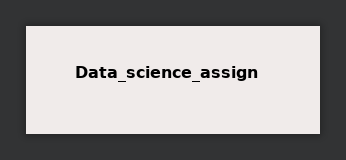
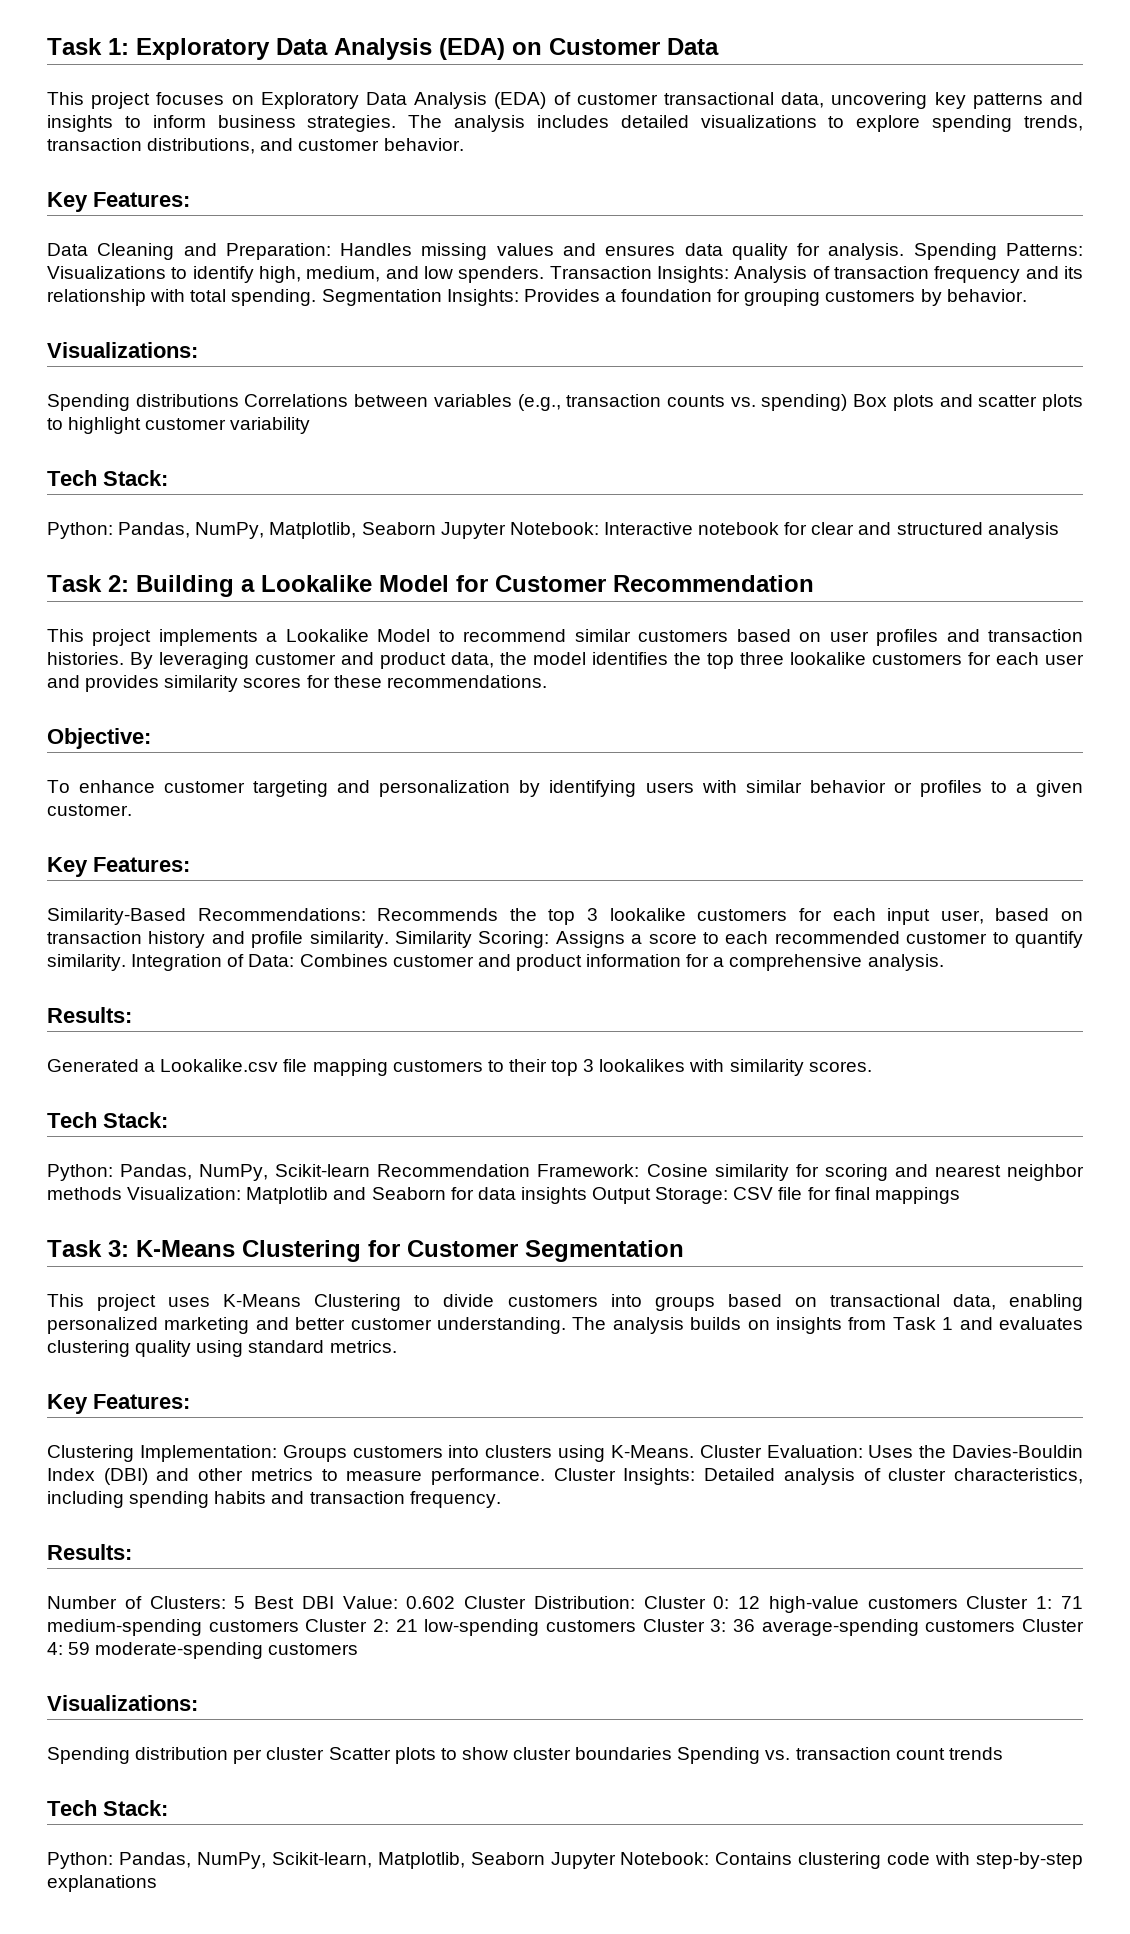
[75,66,258,82] Data_science_assign -> [47,38,719,60] [47,92,1084,109] [47,115,1083,132] [47,138,464,154] [47,192,190,212] [47,243,1084,260] [47,266,1083,283] [47,289,1027,306] [47,342,198,358] [47,394,1083,411] [47,417,311,434] [47,470,168,486] [47,522,1059,539] [47,575,814,597] [47,629,1084,646] [47,652,1084,669] [47,675,547,692] [47,728,151,749] [47,780,1083,797] [47,804,132,816] [47,857,190,877] [47,908,1084,925] [47,931,1083,948] [47,954,944,971] [47,1007,132,1023] [47,1059,872,1076] [47,1112,168,1128] [47,1164,1085,1181] [47,1187,960,1204] [47,1240,684,1262] [47,1294,1083,1311] [47,1317,1083,1334] [47,1340,397,1357] [47,1394,190,1414] [47,1445,1084,1462] [47,1468,1083,1485] [47,1491,501,1508] [47,1544,132,1560] [47,1596,1083,1613] [47,1619,1084,1636] [47,1642,359,1659] [47,1695,198,1711] [47,1747,1003,1764] [47,1800,168,1816] [47,1852,1083,1869] [47,1875,157,1892] Task 1: Exploratory Data Analysis (EDA) on Customer Data // This project focuses on Exploratory Data Analysis (EDA) of customer transactional data, uncovering key patterns and insights to inform business strategies. The analysis includes detailed visualizations to explore spending trends, transaction distributions, and customer behavior. // Key Features: // Data Cleaning and Preparation: Handles missing values and ensures data quality for analysis. Spending Patterns: Visualizations to identify high, medium, and low spenders. Transaction Insights: Analysis of transaction frequency and its relationship with total spending. Segmentation Insights: Provides a foundation for grouping customers by behavior. // Visualizations: // Spending distributions Correlations between variables (e.g., transaction counts vs. spending) Box plots and scatter plots to highlight customer variability // Tech Stack: // Python: Pandas, NumPy, Matplotlib, Seaborn Jupyter Notebook: Interactive notebook for clear and structured analysis // Task 2: Building a Lookalike Model for Customer Recommendation // This project implements a Lookalike Model to recommend similar customers based on user profiles and transaction histories. By leveraging customer and product data, the model identifies the top three lookalike customers for each user and provides similarity scores for these recommendations. // Objective: // To enhance customer targeting and personalization by identifying users with similar behavior or profiles to a given customer. // Key Features: // Similarity-Based Recommendations: Recommends the top 3 lookalike customers for each input user, based on transaction history and profile similarity. Similarity Scoring: Assigns a score to each recommended customer to quantify similarity. Integration of Data: Combines customer and product information for a comprehensive analysis. // Results: // Generated a Lookalike.csv file mapping customers to their top 3 lookalikes with similarity scores. // Tech Stack: // Python: Pandas, NumPy, Scikit-learn Recommendation Framework: Cosine similarity for scoring and nearest neighbor methods Visualization: Matplotlib and Seaborn for data insights Output Storage: CSV file for final mappings // Task 3: K-Means Clustering for Customer Segmentation // This project uses K-Means Clustering to divide customers into groups based on transactional data, enabling personalized marketing and better customer understanding. The analysis builds on insights from Task 1 and evaluates clustering quality using standard metrics. // Key Features: // Clustering Implementation: Groups customers into clusters using K-Means. Cluster Evaluation: Uses the Davies-Bouldin Index (DBI) and other metrics to measure performance. Cluster Insights: Detailed analysis of cluster characteristics, including spending habits and transaction frequency. // Results: // Number of Clusters: 5 Best DBI Value: 0.602 Cluster Distribution: Cluster 0: 12 high-value customers Cluster 1: 71 medium-spending customers Cluster 2: 21 low-spending customers Cluster 3: 36 average-spending customers Cluster 4: 59 moderate-spending customers // Visualizations: // Spending distribution per cluster Scatter plots to show cluster boundaries Spending vs. transaction count trends // Tech Stack: // Python: Pandas, NumPy, Scikit-learn, Matplotlib, Seaborn Jupyter Notebook: Contains clustering code with step-by-step explanations

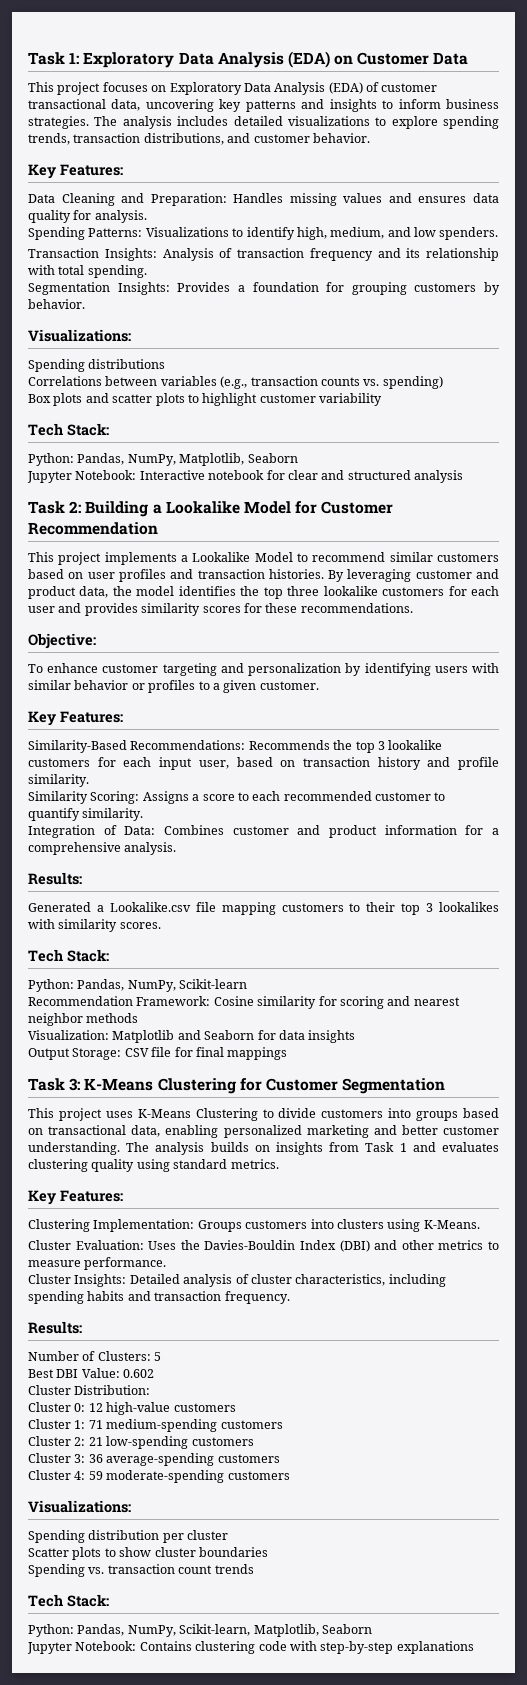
(905, 251) none -> (147, 216) //
(545, 274) none -> (499, 233) //
(317, 297) none -> (147, 271) //
(239, 400) none -> (166, 364) //
(848, 402) none -> (443, 382) //
(436, 528) none -> (298, 458) //
(389, 939) none -> (89, 780) //
(126, 962) none -> (144, 814) //
(371, 1170) none -> (248, 984) //
(122, 1193) none -> (139, 1018) //
(587, 1195) none -> (356, 1036) //
(694, 1451) none -> (480, 1224) //
(545, 1476) none -> (167, 1263) //
(246, 1602) none -> (162, 1356) //
(456, 1602) none -> (155, 1373) //
(635, 1602) none -> (151, 1390) //
(958, 1603) none -> (236, 1407) //
(299, 1626) none -> (283, 1424) //
(637, 1626) none -> (254, 1441) //
(1016, 1626) none -> (280, 1458) //
(325, 1753) none -> (229, 1535) //
(673, 1753) none -> (268, 1552) //
(545, 1858) none -> (372, 1629) //

